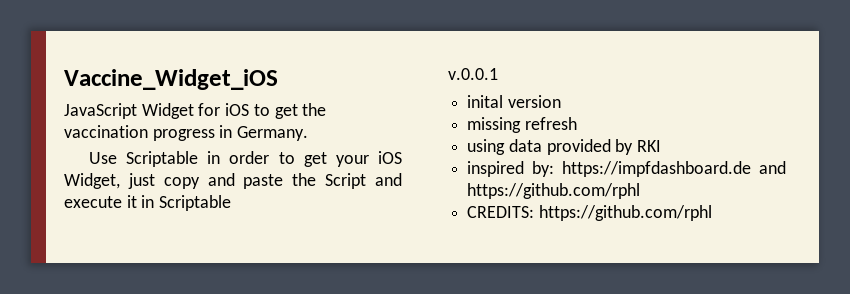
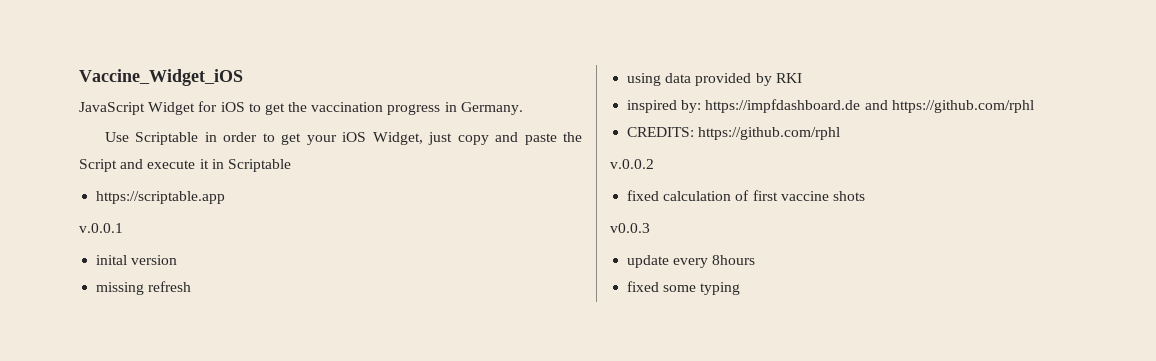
(232, 203) none -> [96,191,226,204] // https://scriptable.app
(712, 213) none -> [610,159,654,169] [627,190,865,201] [610,223,650,233] [627,255,756,268] [627,281,741,295] // v.0.0.2 // fixed calculation of first vaccine shots // v0.0.3 // update every 8hours // fixed some typing

